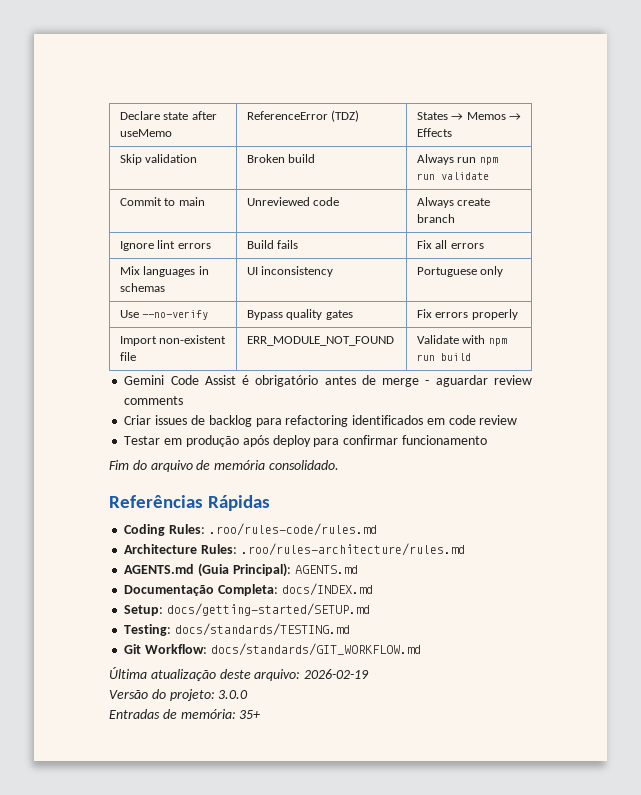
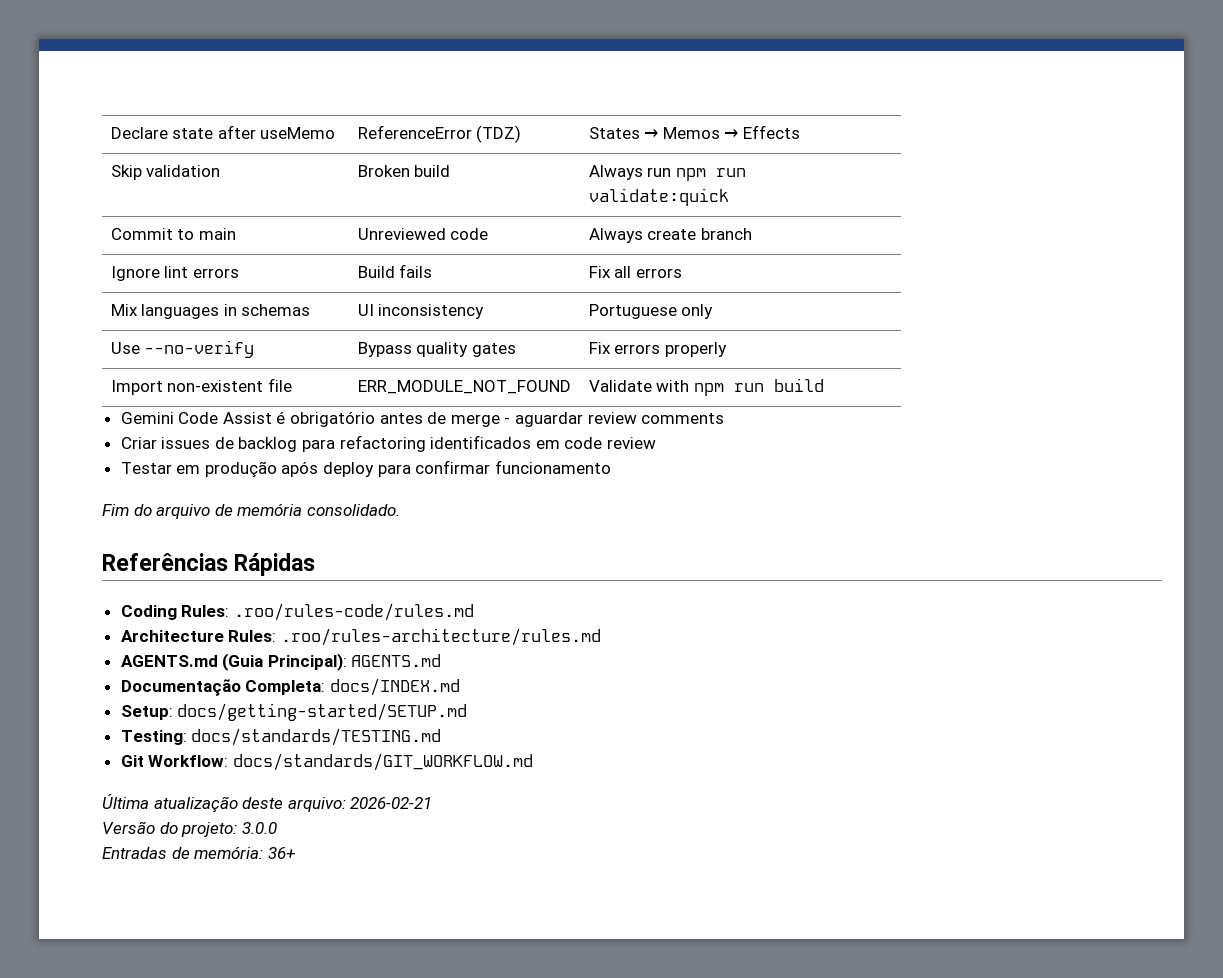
[440,172,489,180] validate -> [588,188,729,206] validate:quick
[304,669,370,679] 2026-02-19 -> [350,797,433,809] 2026-02-21
[239,710,261,719] 35+ -> [267,847,295,859] 36+

